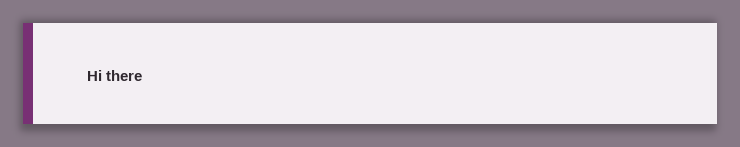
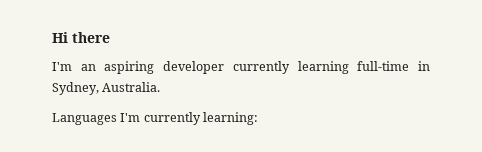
(143, 75) none -> [52,61,430,74] [52,82,161,95] [52,112,259,125] // I'm an aspiring developer currently learning full-time in Sydney, Australia. // Languages I'm currently learning:

